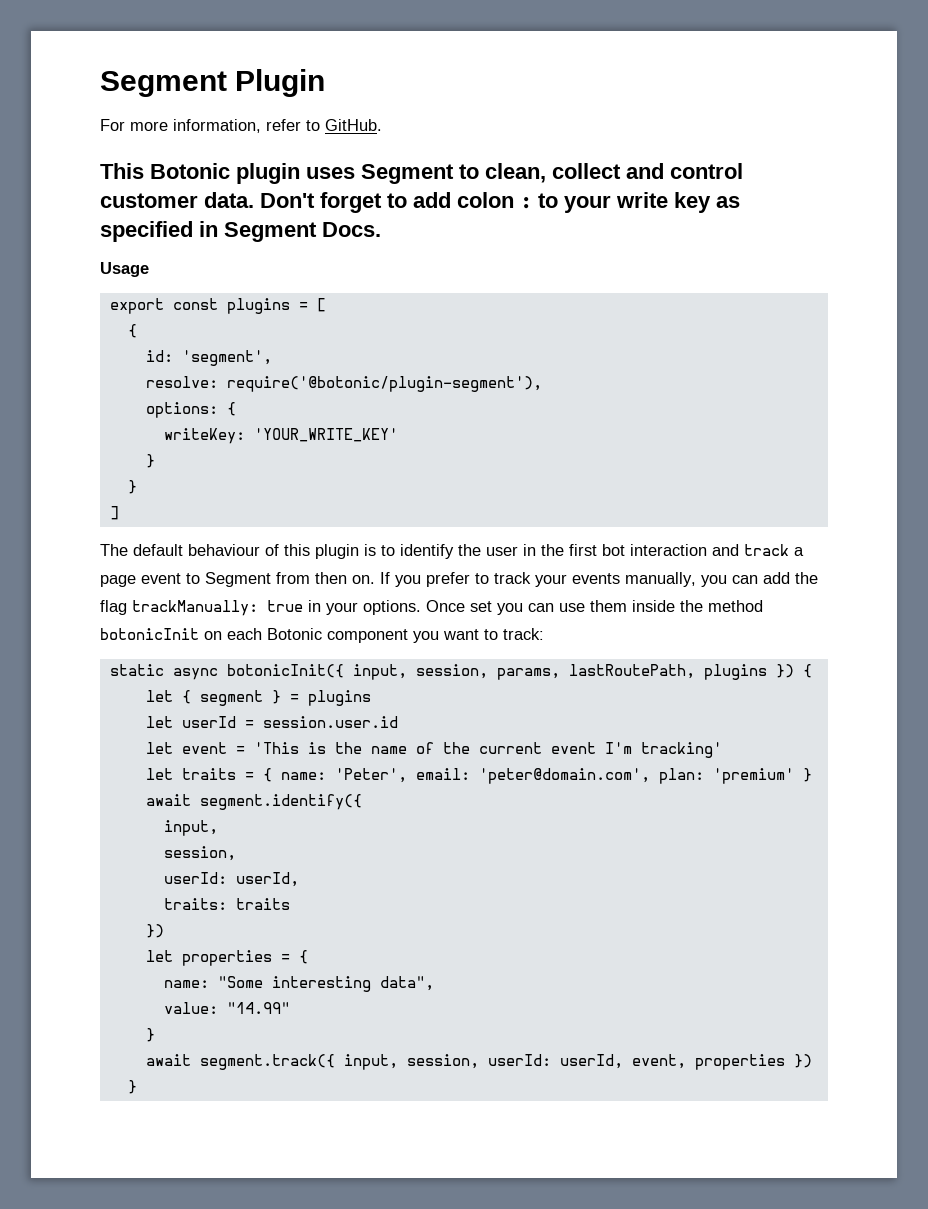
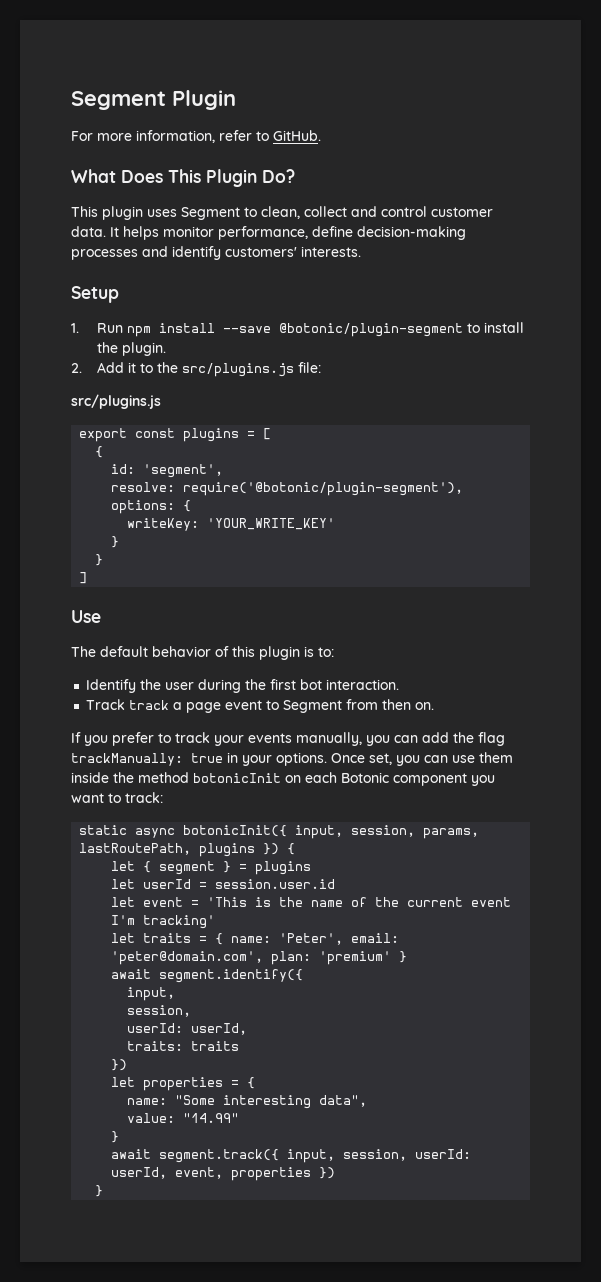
[100,163,230,179] This Botonic -> [71,169,295,187] [71,206,98,217] What Does This Plugin Do? // This
[260,192,740,213] [100,221,381,242] [100,262,149,277] Don't forget to add colon : to your write key as specified in Segment Docs. // Usage -> [110,226,466,240] [71,246,361,260] [71,286,119,303] [71,322,525,337] [97,342,167,356] [71,362,322,377] [71,394,161,409] It helps monitor performance, define decision-making processes and identify customers' interests. // Setup // 1. Run npm install --save @botonic/plugin-segment to install the plugin. // 2. Add it to the src/plugins.js file: // src/plugins.js
(119, 513) none -> [71,610,101,623] // Use
[188,544,260,556] behaviour -> [152,646,211,657] behavior
[381,544,454,559] to identify -> [318,647,334,657] [86,679,137,693] to: // Identify
[523,544,536,556] in -> [198,679,242,693] during
[630,544,739,556] interaction and -> [326,679,400,690] [86,699,126,710] interaction. // Track
(375, 579) none -> (435, 706) //
[470,601,492,612] set -> [369,753,392,765] set,

